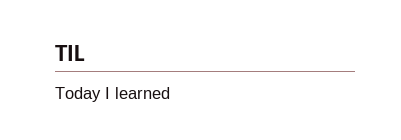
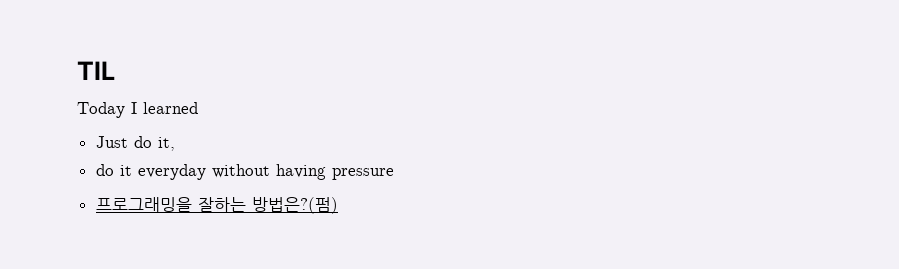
(170, 93) none -> [95,136,175,151] [95,164,394,180] [95,197,338,214] // Just do it, // do it everyday without having pressure // 프로그래밍을 잘하는 방법은?(펌)

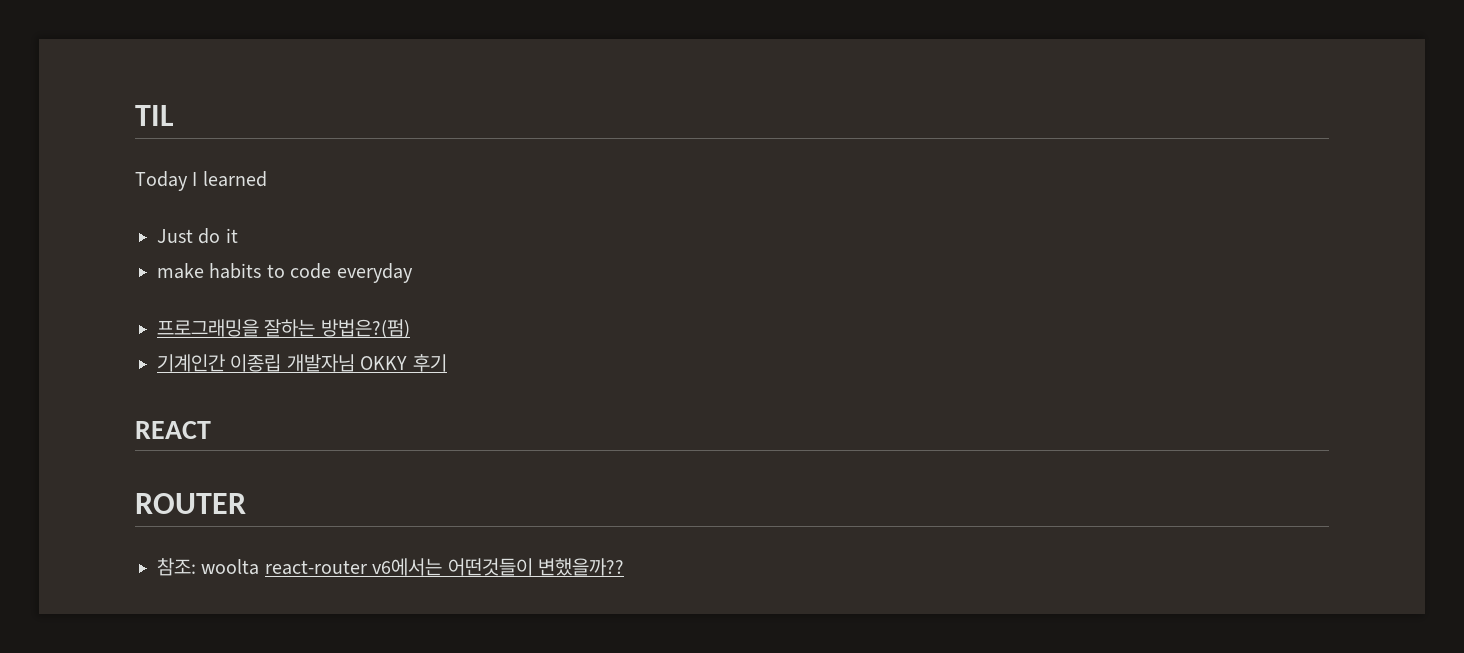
[157,137,175,151] [95,164,394,180] [95,197,338,214] it, // do it everyday without having pressure // 프로그래밍을 잘하는 방법은?(펌) -> [225,228,238,243] [157,263,413,283] [157,319,410,339] [157,354,447,372] [135,421,211,439] [135,493,246,514] [157,558,624,576] it // make habits to code everyday // 프로그래밍을 잘하는 방법은?(펌) // 기계인간 이종립 개발자님 OKKY 후기 // REACT // ROUTER // 참조: woolta react-router v6에서는 어떤것들이 변했을까??

